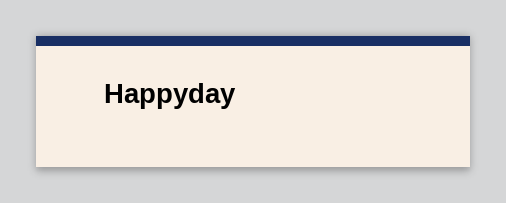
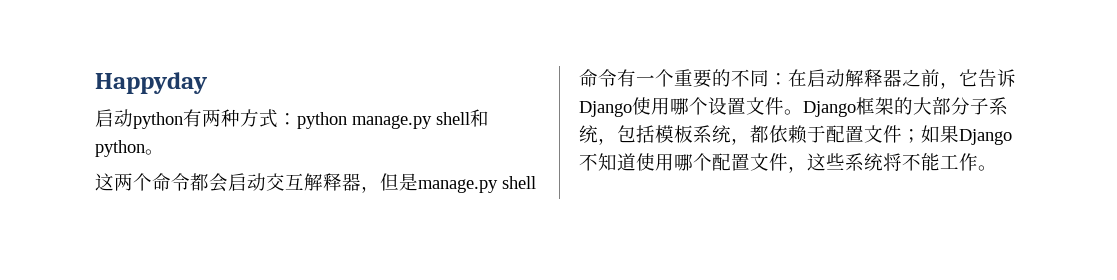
(236, 96) none -> [95,109,489,129] [95,140,164,157] [95,173,536,193] [579,69,1016,89] [579,97,1008,117] [579,125,1012,145] [579,153,997,173] // 启动python有两种方式：python manage.py shell和python。 // 这两个命令都会启动交互解释器，但是manage.py shell命令有一个重要的不同：在启动解释器之前，它告诉Django使用哪个设置文件。Django框架的大部分子系统，包括模板系统，都依赖于配置文件；如果Django不知道使用哪个配置文件，这些系统将不能工作。

